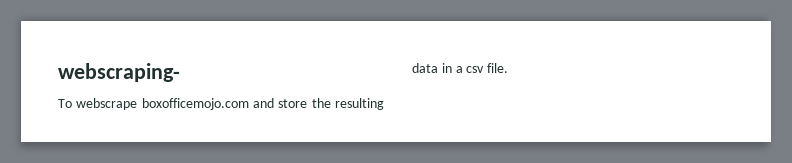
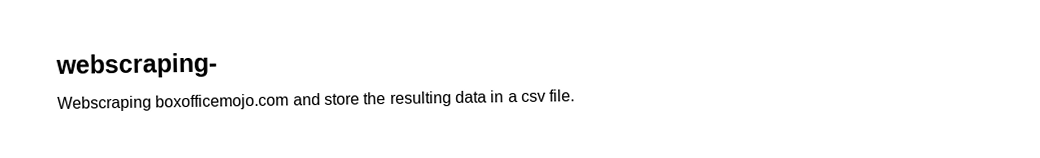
[58,98,138,110] To webscrape -> [57,95,152,112] Webscraping

